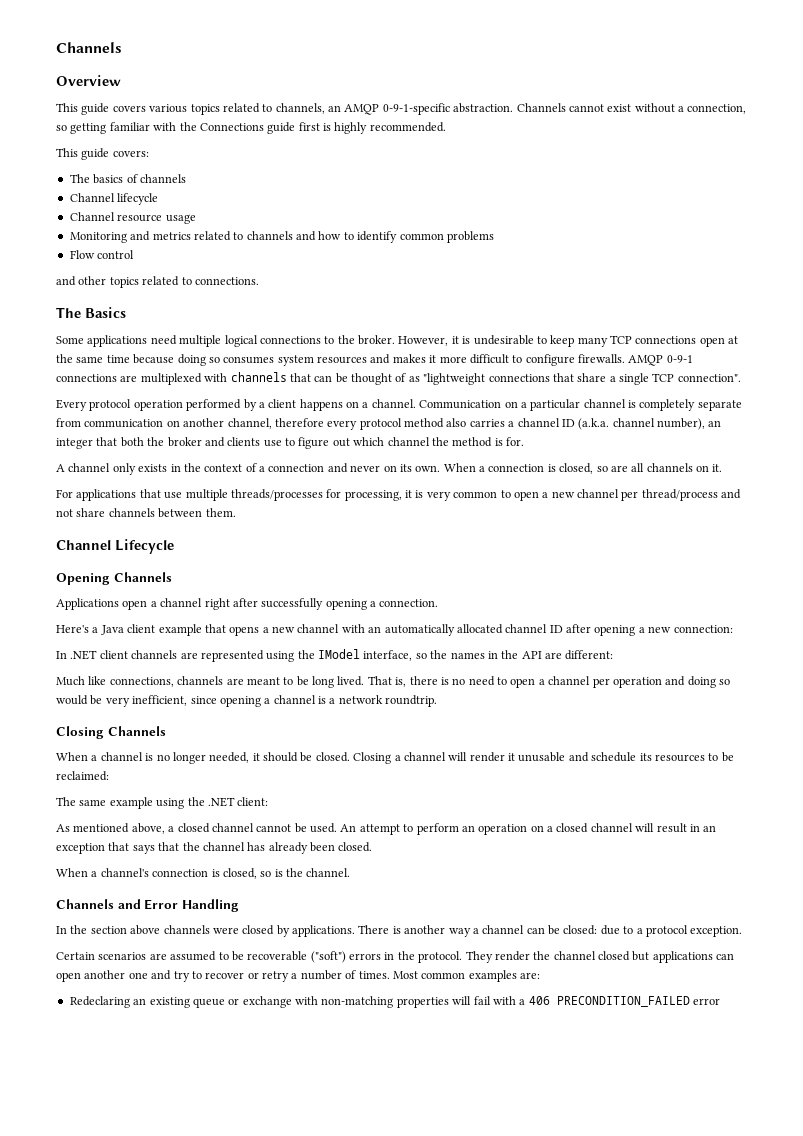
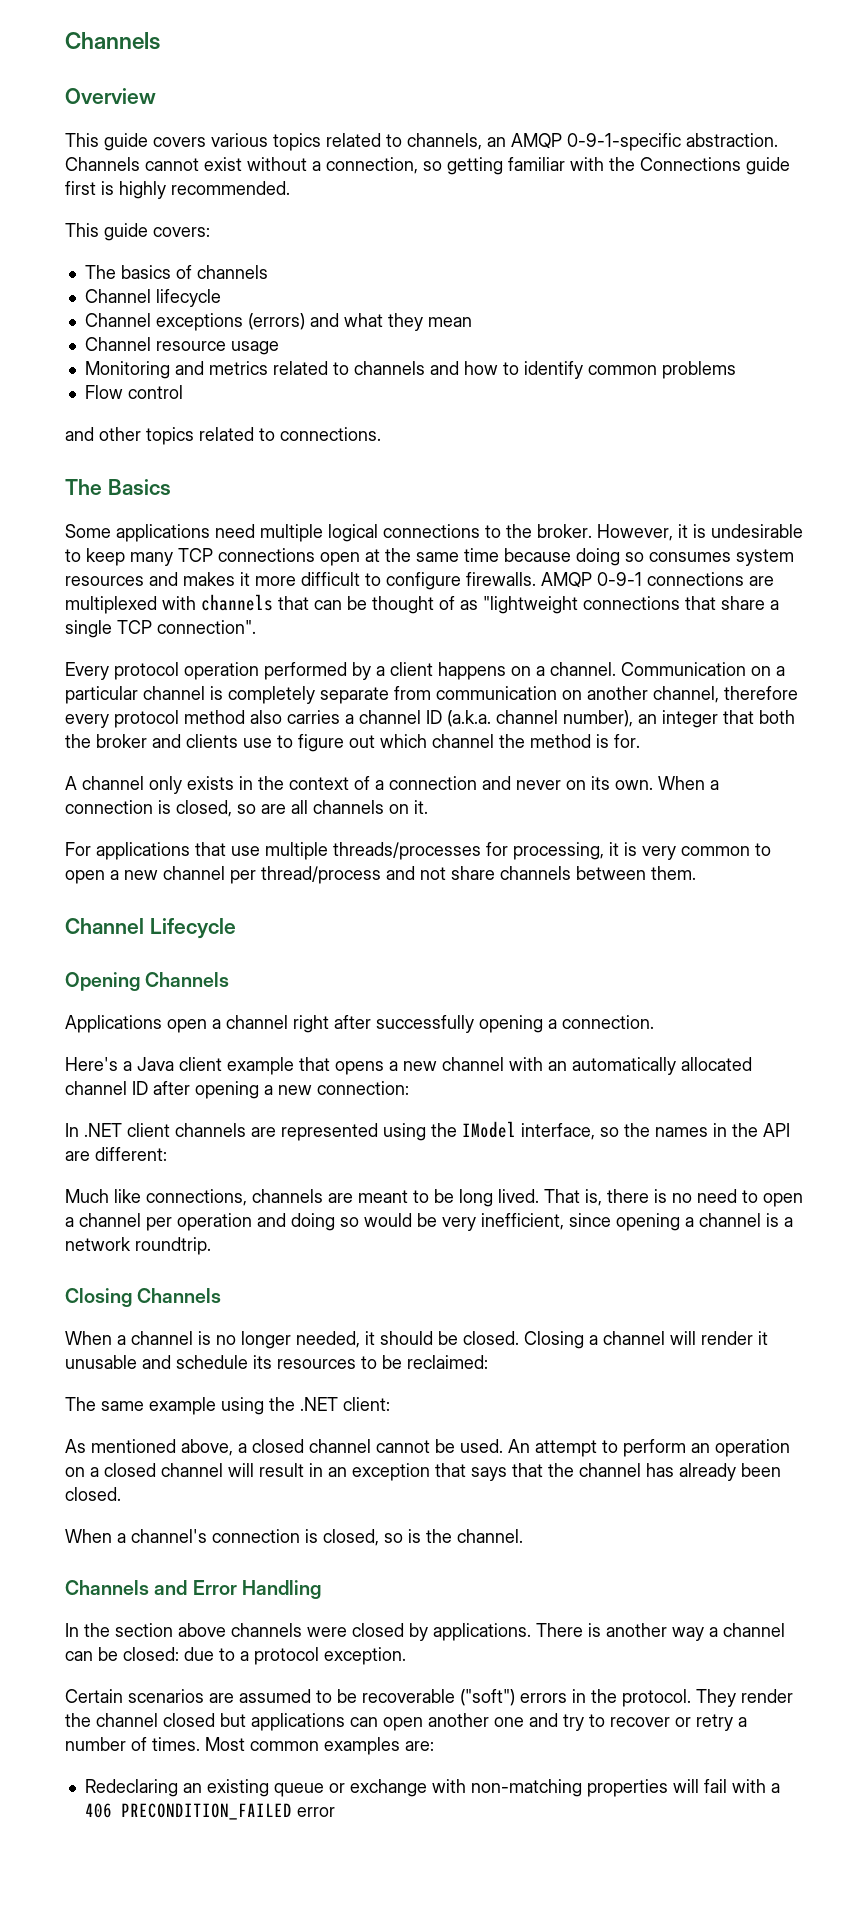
(159, 199) none -> [84,313,472,331] // Channel exceptions (errors) and what they mean

